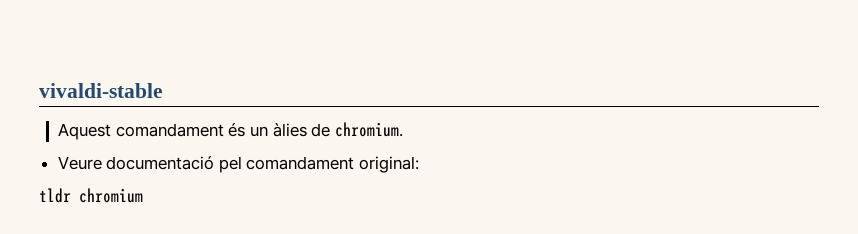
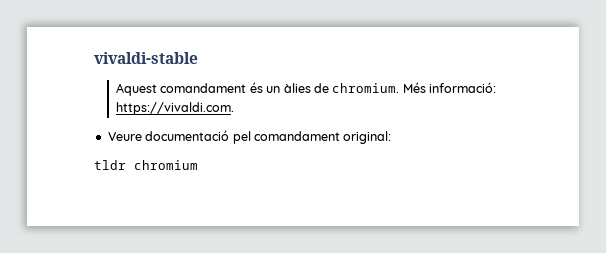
(403, 129) none -> [402,82,497,93] [116,102,235,115] Més informació: https://vivaldi.com.

